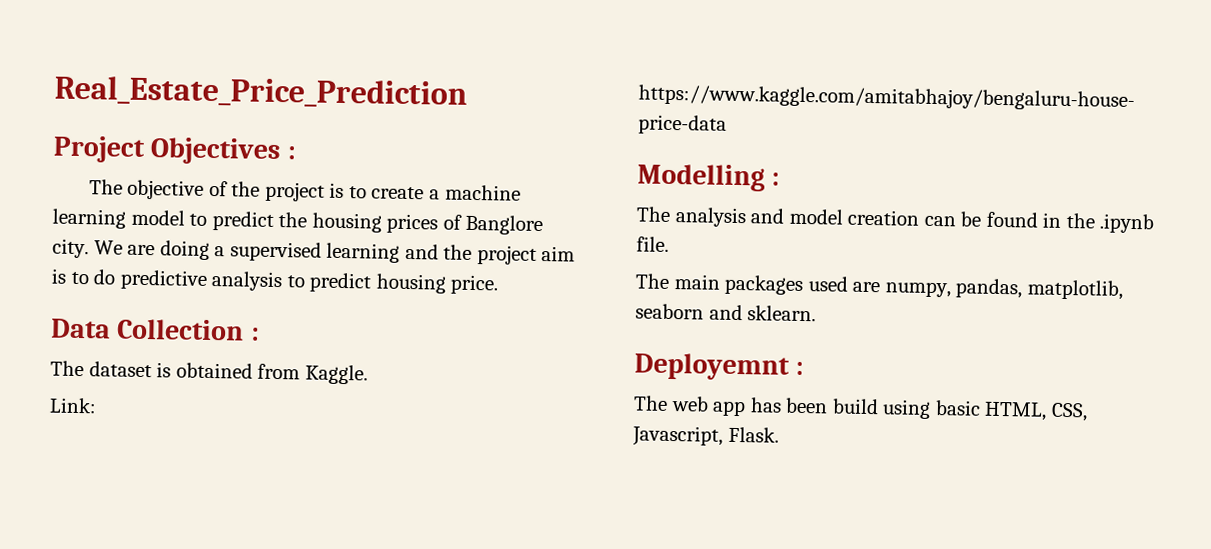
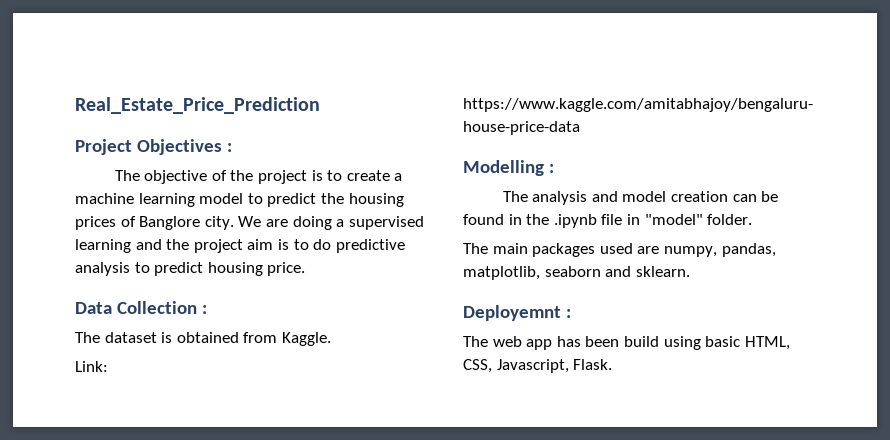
[636,236,669,252] file. -> [601,214,753,225] file in "model" folder.

